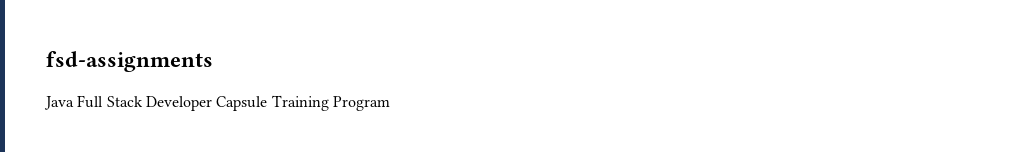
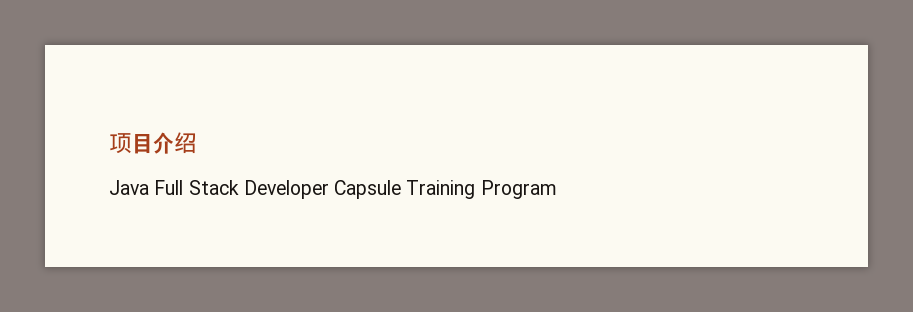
[46,51,213,72] fsd-assignments -> [109,132,197,154] 项目介绍

